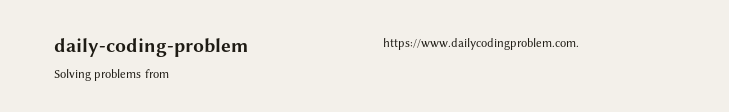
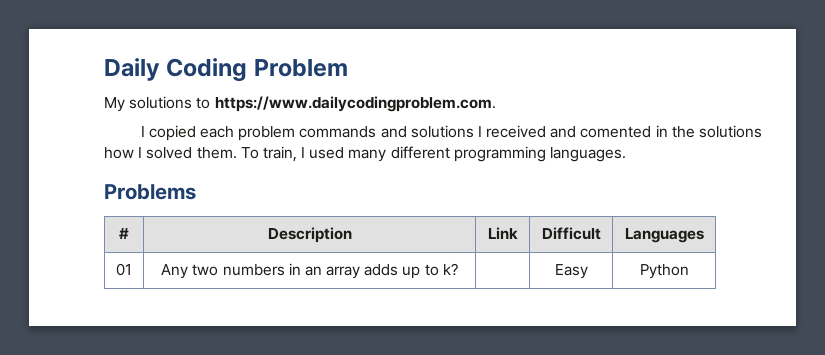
[54,38,248,57] [54,69,169,81] [383,38,579,50] daily-coding-problem // Solving problems from https://www.dailycodingproblem.com. -> [104,58,348,82] [104,96,496,112] [140,125,763,141] [104,146,627,162] [104,184,196,200] [119,228,129,239] [267,227,352,243] [487,227,518,239] [541,227,601,240] [624,228,704,243] [116,263,132,276] [161,263,458,279] [554,264,588,279] [639,264,689,279] Daily Coding Problem // My solutions to https://www.dailycodingproblem.com. // I copied each problem commands and solutions I received and comented in the solutions how I solved them. To train, I used many different programming languages. // Problems // # | Description | Link | Difficult | Languages // 01 | Any two numbers in an array adds up to k? | | Easy | Python

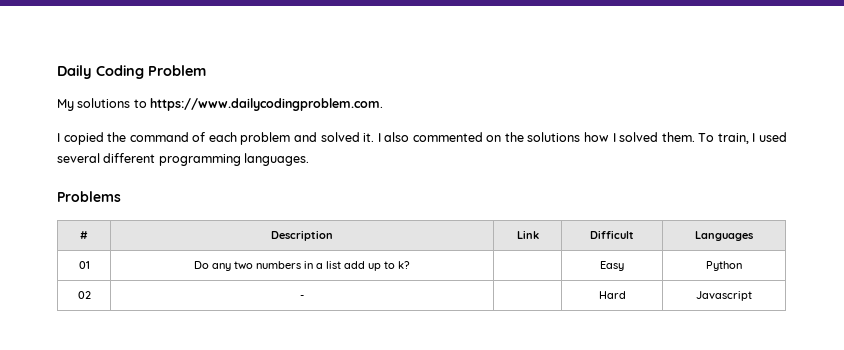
[199,125,668,141] each problem commands and solutions I received and comented in -> [107,132,502,145] the command of each problem and solved it. I also commented on
[348,149,387,162] many -> [57,153,100,163] several
[161,264,189,279] Any -> [194,261,231,271] Do any
[304,264,399,279] an array adds -> [316,261,365,269] a list add
(689, 271) none -> [77,291,91,299] [300,295,304,299] [598,291,626,299] [696,291,752,301] // 02 | - | | Hard | Javascript

